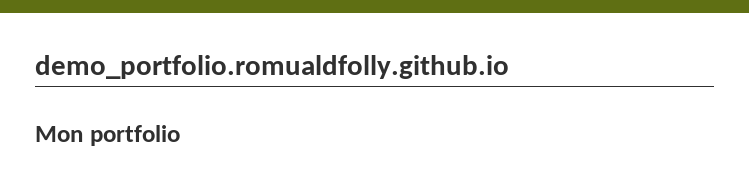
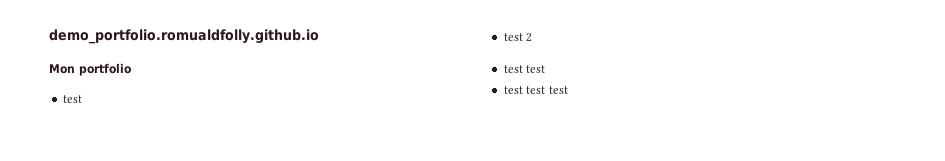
(180, 135) none -> [62,95,82,103] [503,33,533,42] [503,65,546,73] [503,86,568,94] // test // test 2 // test test // test test test

